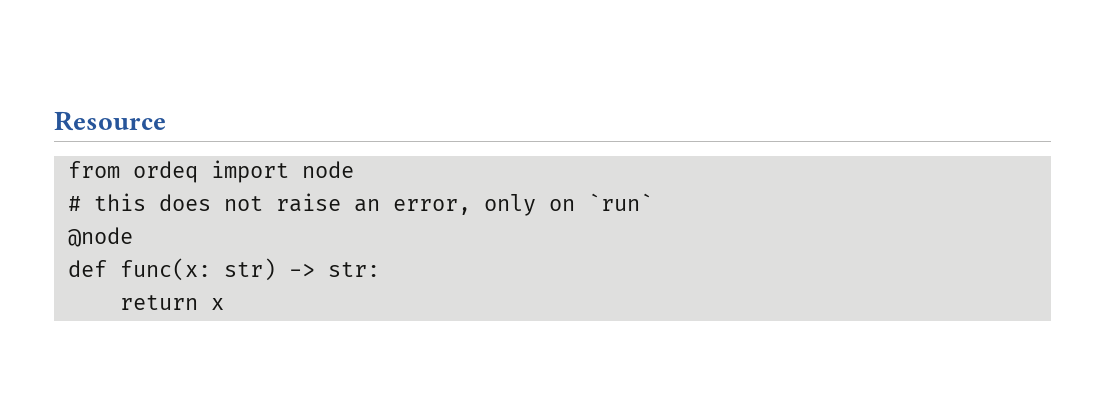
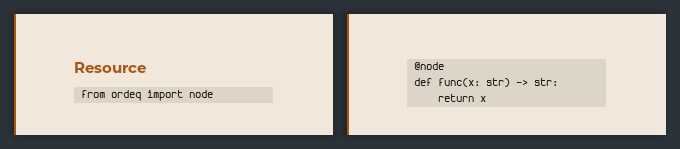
[67,193,653,216] // # this does not raise an error, only on `run` -> (213, 94) none

